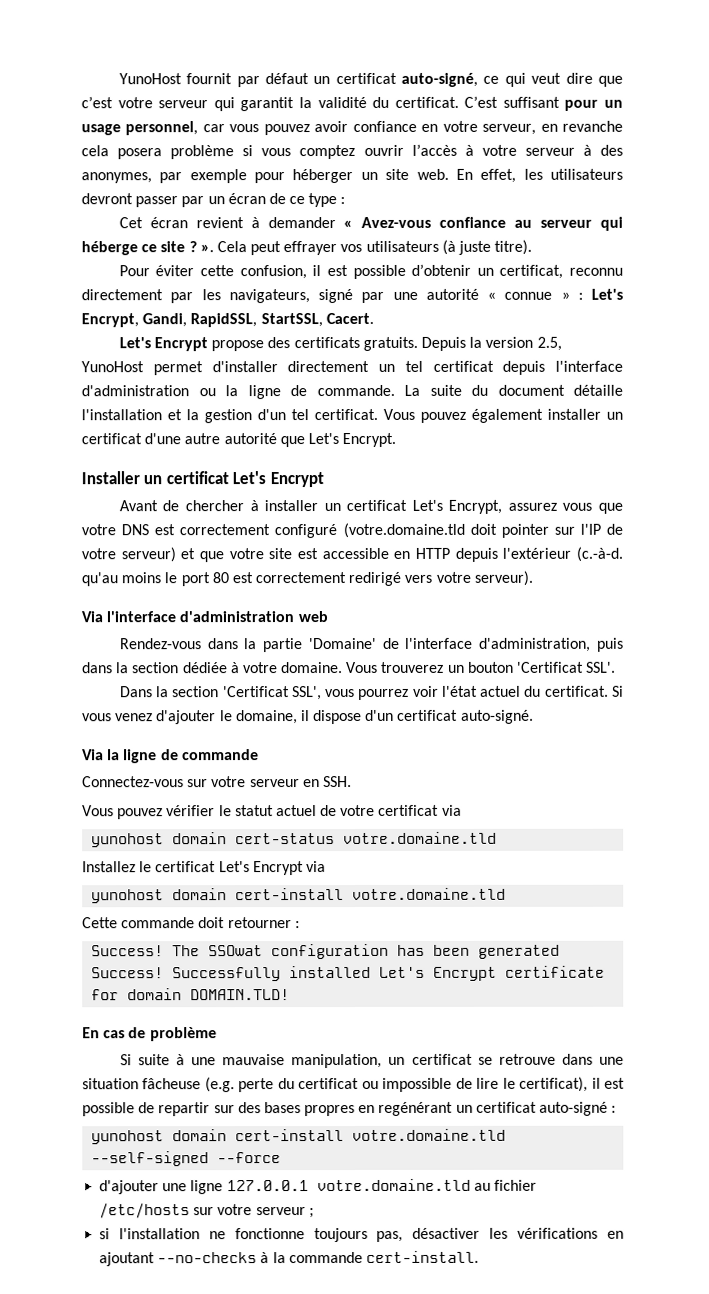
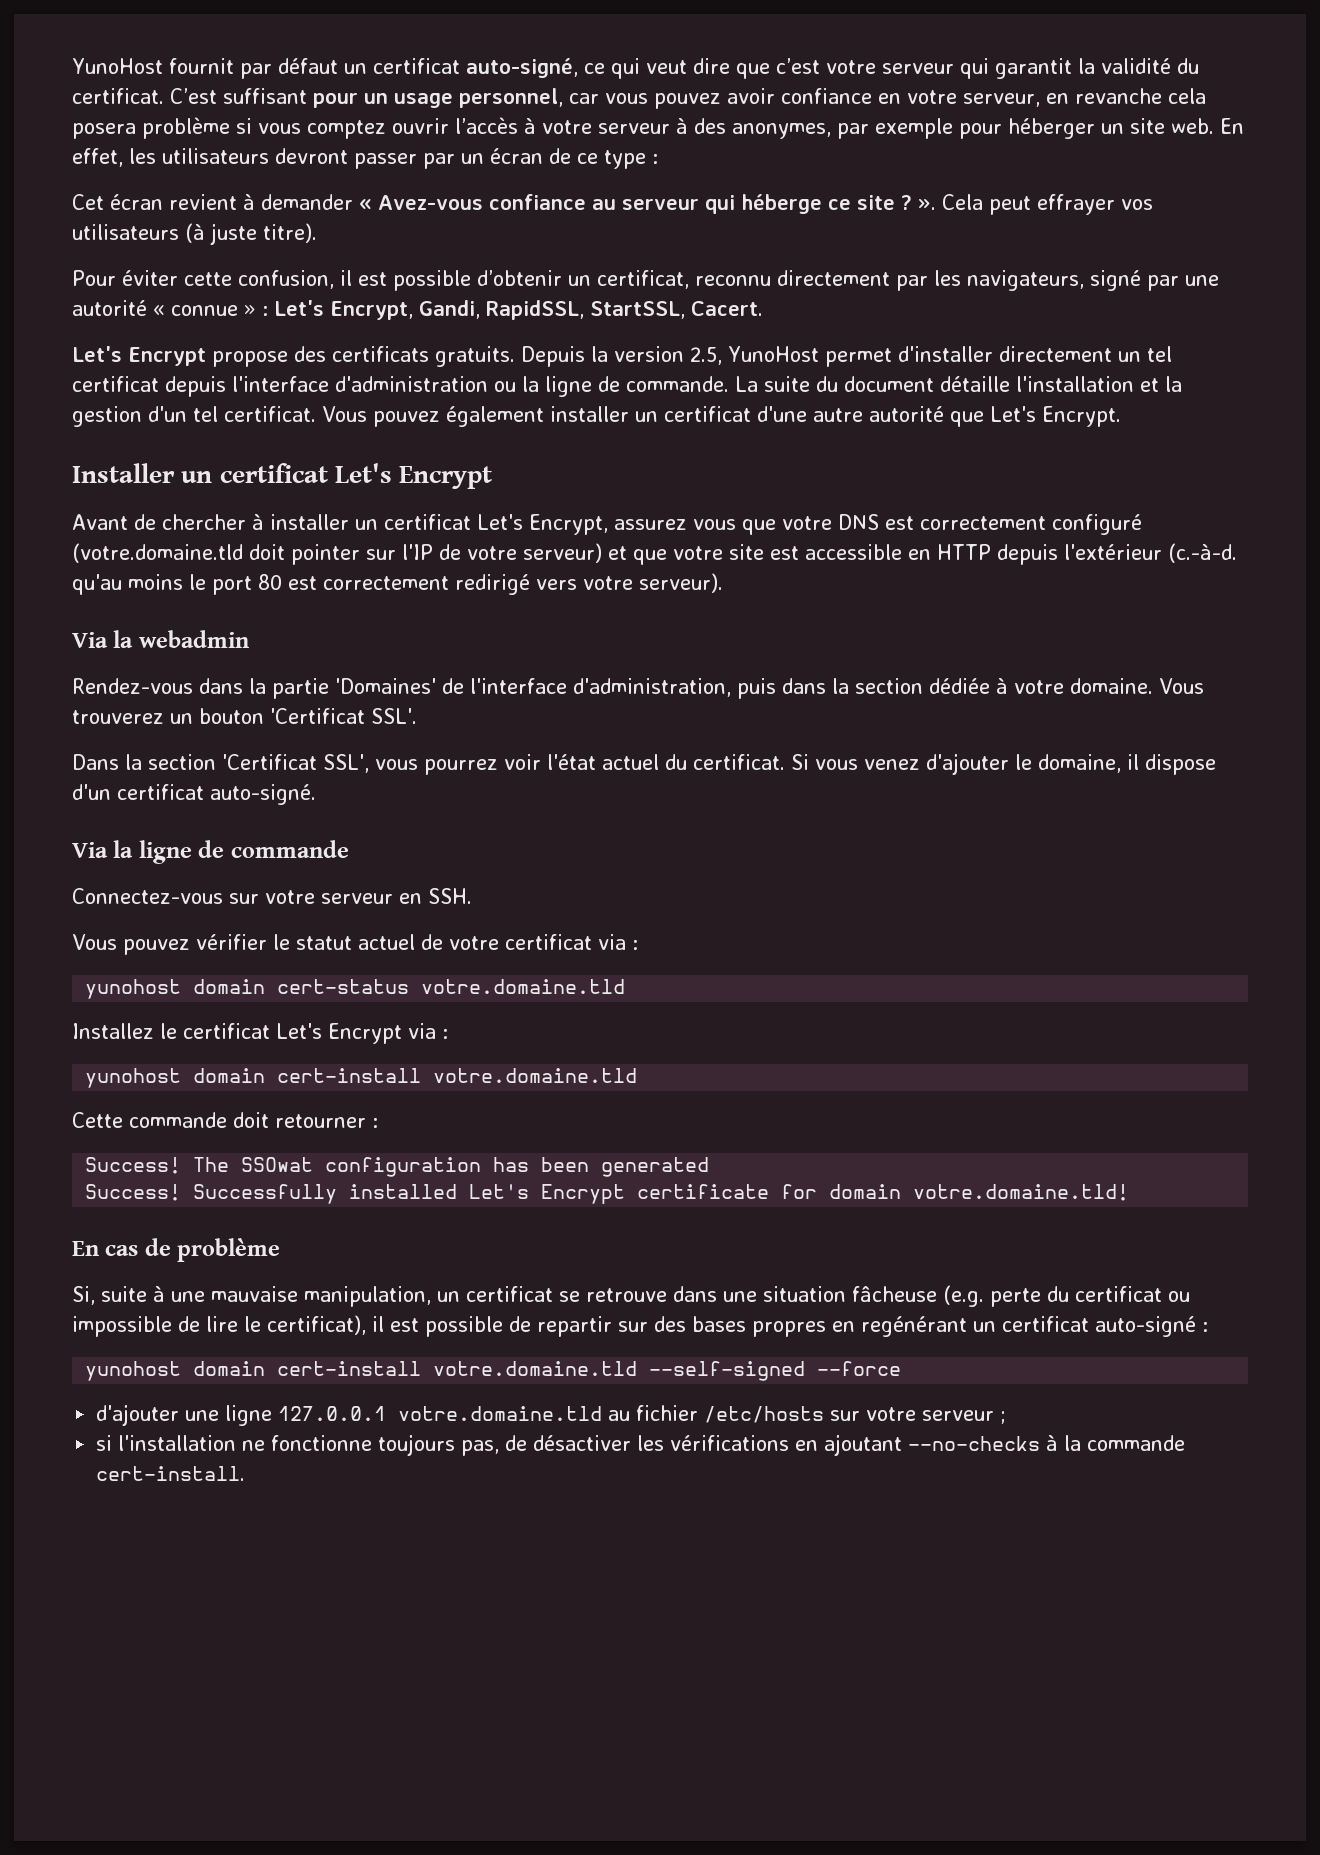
[106,611,328,623] l'interface d'administration web -> [113,630,249,648] la webadmin
[307,637,377,650] 'Domaine' -> [335,678,436,694] 'Domaines'
(462, 810) none -> [631,940,638,950] :
(326, 867) none -> [442,1029,448,1039] :
[190,989,291,1001] DOMAIN.TLD! -> [913,1184,1130,1201] votre.domaine.tld!
[119,1054,132,1066] Si -> [72,1286,95,1305] Si,
(404, 1236) none -> [505,1435,528,1451] de

